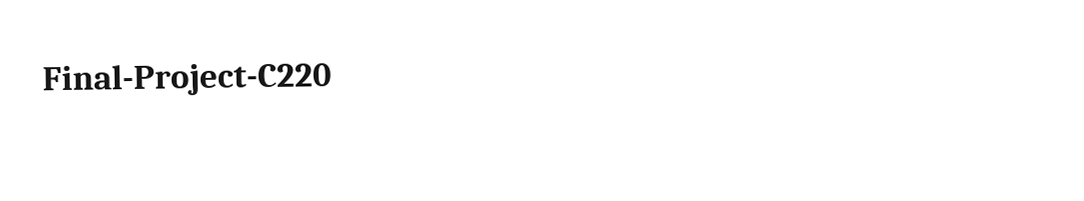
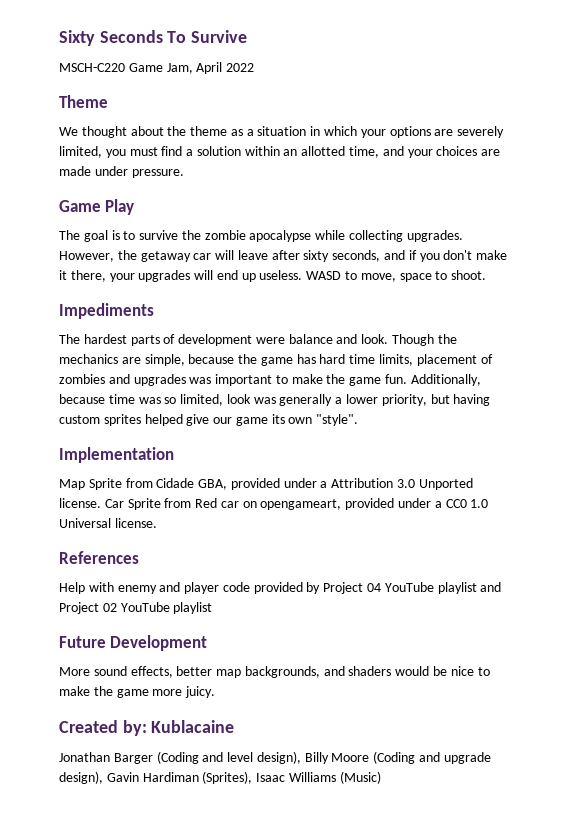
[42,61,332,98] Final-Project-C220 -> [59,30,248,46] [59,62,255,74] [59,95,108,108] [59,126,505,138] [59,146,501,158] [59,166,184,178] [59,199,135,215] [59,230,463,242] [59,250,508,262] [59,270,487,282] [59,303,154,319] [59,334,457,346] [59,354,493,366] [59,374,481,386] [59,394,491,406] [59,414,359,426] [59,447,174,463] [59,478,473,490] [59,498,489,510] [59,518,157,528] [59,551,139,564] [59,582,502,594] [59,602,213,614] [59,635,208,651] [59,666,490,678] [59,686,216,698] [59,720,235,736] [59,751,491,764] [59,771,381,784] Sixty Seconds To Survive // MSCH-C220 Game Jam, April 2022 // Theme // We thought about the theme as a situation in which your options are severely limited, you must find a solution within an allotted time, and your choices are made under pressure. // Game Play // The goal is to survive the zombie apocalypse while collecting upgrades. However, the getaway car will leave after sixty seconds, and if you don't make it there, your upgrades will end up useless. WASD to move, space to shoot. // Impediments // The hardest parts of development were balance and look. Though the mechanics are simple, because the game has hard time limits, placement of zombies and upgrades was important to make the game fun. Additionally, because time was so limited, look was generally a lower priority, but having custom sprites helped give our game its own "style". // Implementation // Map Sprite from Cidade GBA, provided under a Attribution 3.0 Unported license. Car Sprite from Red car on opengameart, provided under a CC0 1.0 Universal license. // References // Help with enemy and player code provided by Project 04 YouTube playlist and Project 02 YouTube playlist // Future Development // More sound effects, better map backgrounds, and shaders would be nice to make the game more juicy. // Created by: Kublacaine // Jonathan Barger (Coding and level design), Billy Moore (Coding and upgrade design), Gavin Hardiman (Sprites), Isaac Williams (Music)

